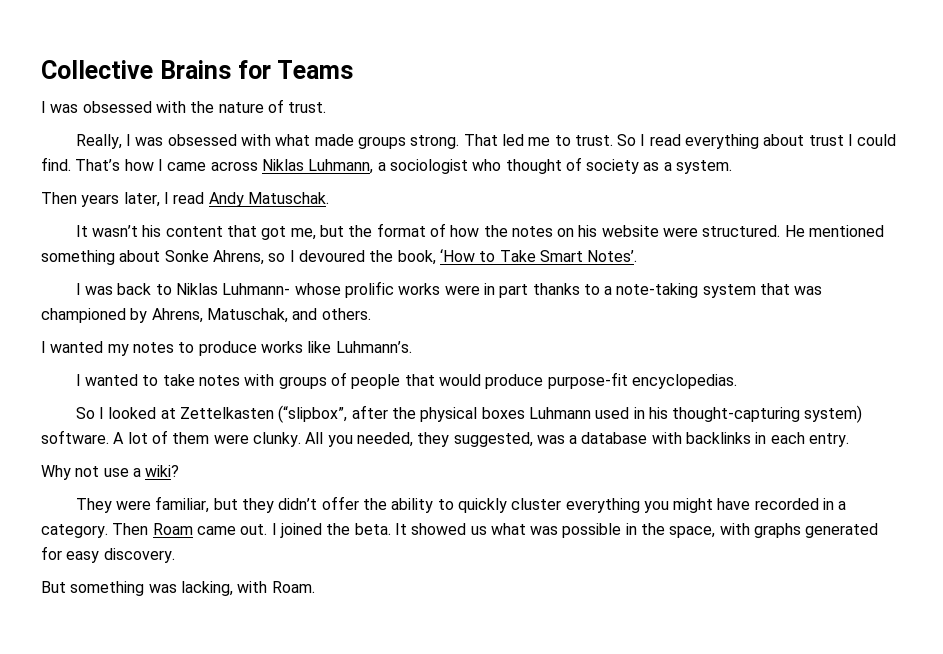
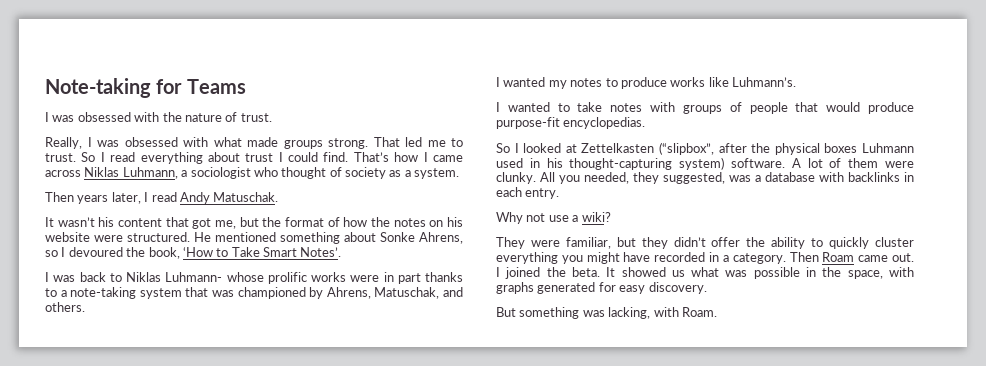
[41,60,231,79] Collective Brains -> [45,78,151,98] Note-taking

